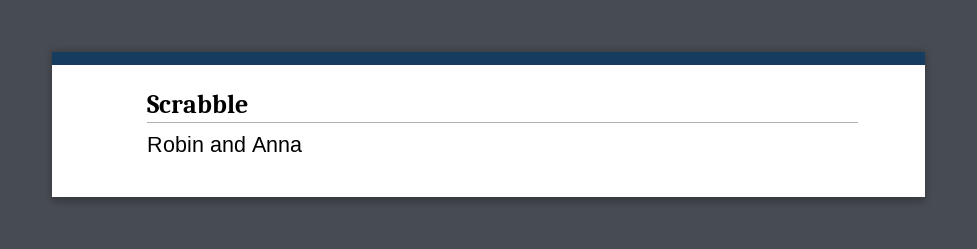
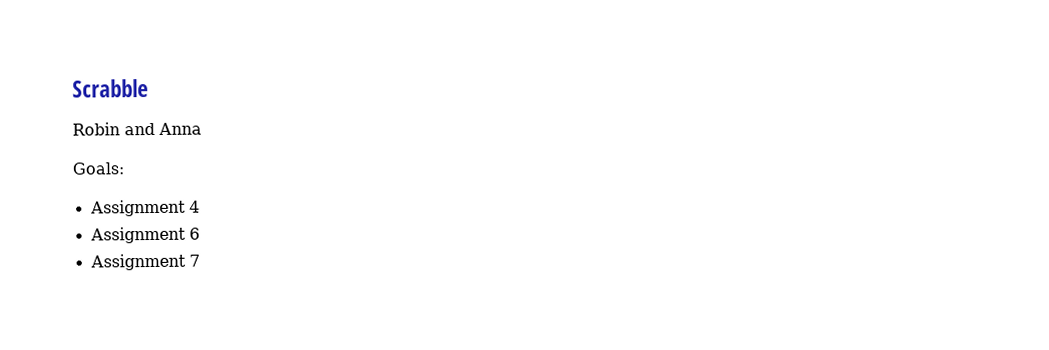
(302, 144) none -> [72,162,124,175] [89,199,200,217] [89,226,200,244] [89,253,200,271] // Goals: // Assignment 4 // Assignment 6 // Assignment 7

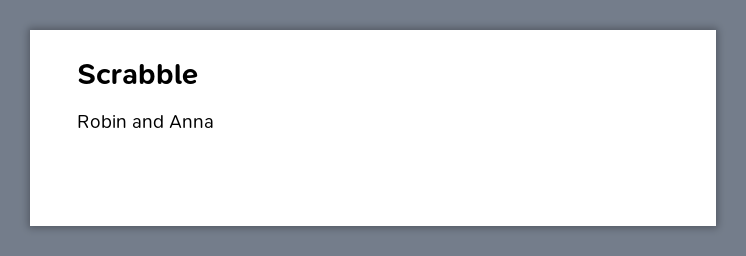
[72,162,124,175] [89,199,200,217] [89,226,200,244] [89,253,200,271] // Goals: // Assignment 4 // Assignment 6 // Assignment 7 -> (215, 122) none

